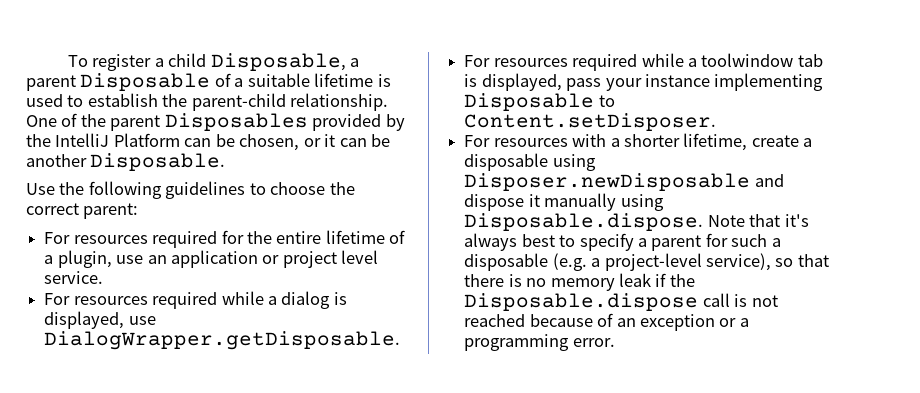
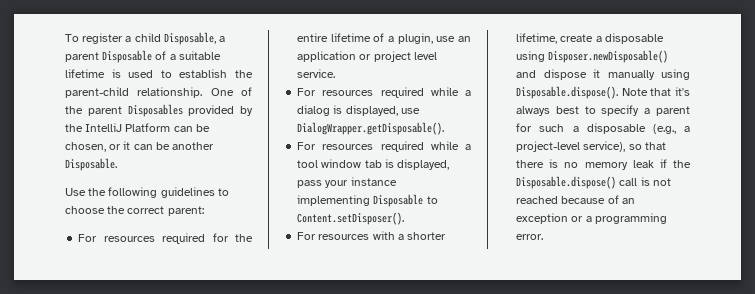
[44,331,401,350] [464,53,794,71] DialogWrapper.getDisposable. // For resources required while a toolwindow -> [297,122,445,135] [297,141,471,152] [297,159,362,168] DialogWrapper.getDisposable(). // For resources required while a tool window
[464,113,717,131] Content.setDisposer. -> [297,212,405,225] Content.setDisposer().
[464,173,751,191] Disposer.newDisposable -> [548,50,669,63] Disposer.newDisposable()
[464,213,704,231] Disposable.dispose. -> [516,86,619,99] Disposable.dispose().
[552,253,587,271] (e.g. -> [652,124,676,134] (e.g.,
[464,293,699,311] Disposable.dispose -> [516,176,617,189] Disposable.dispose()

